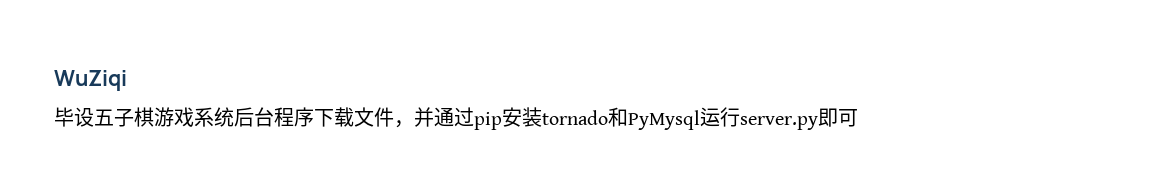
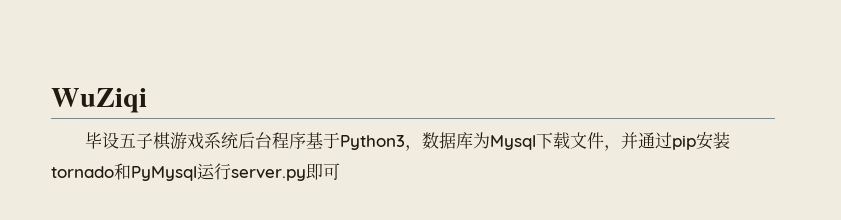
(314, 117) none -> [305,132,536,151] 基于Python3，数据库为Mysql

